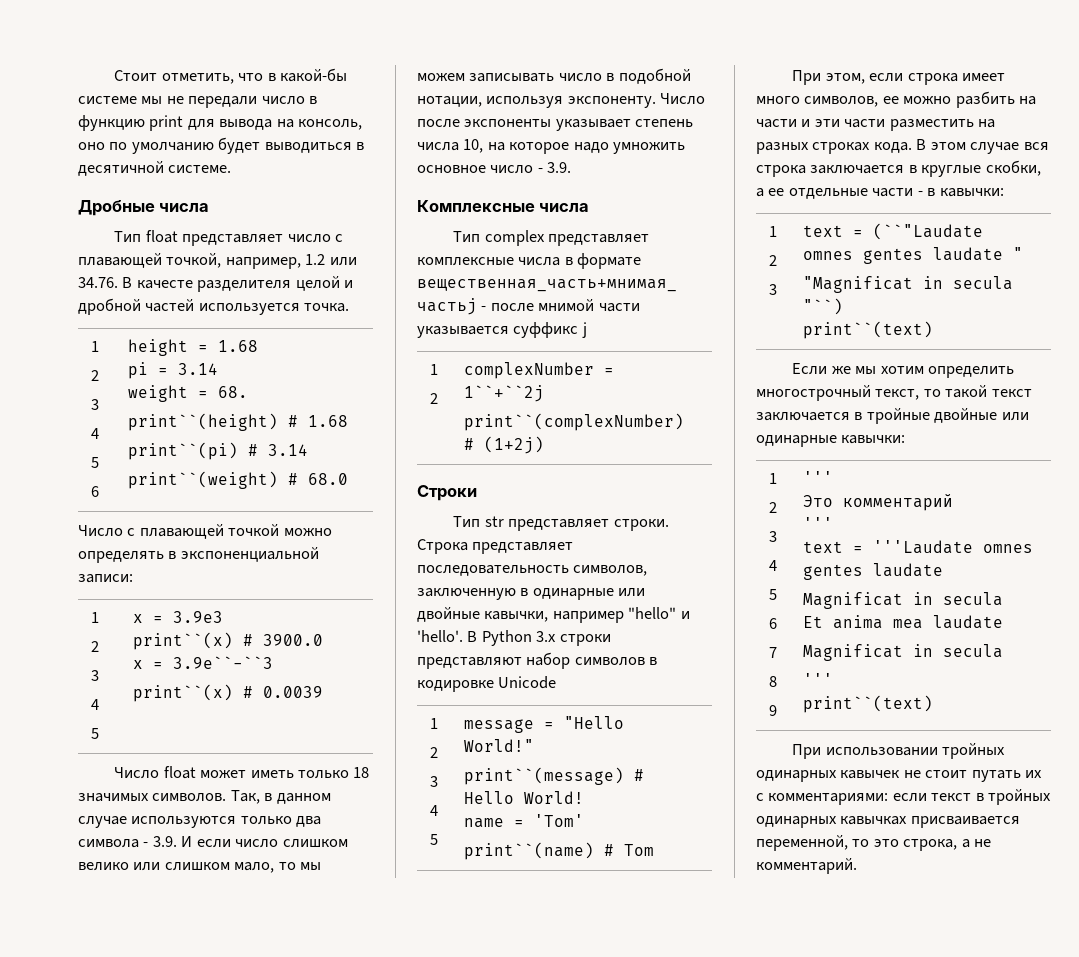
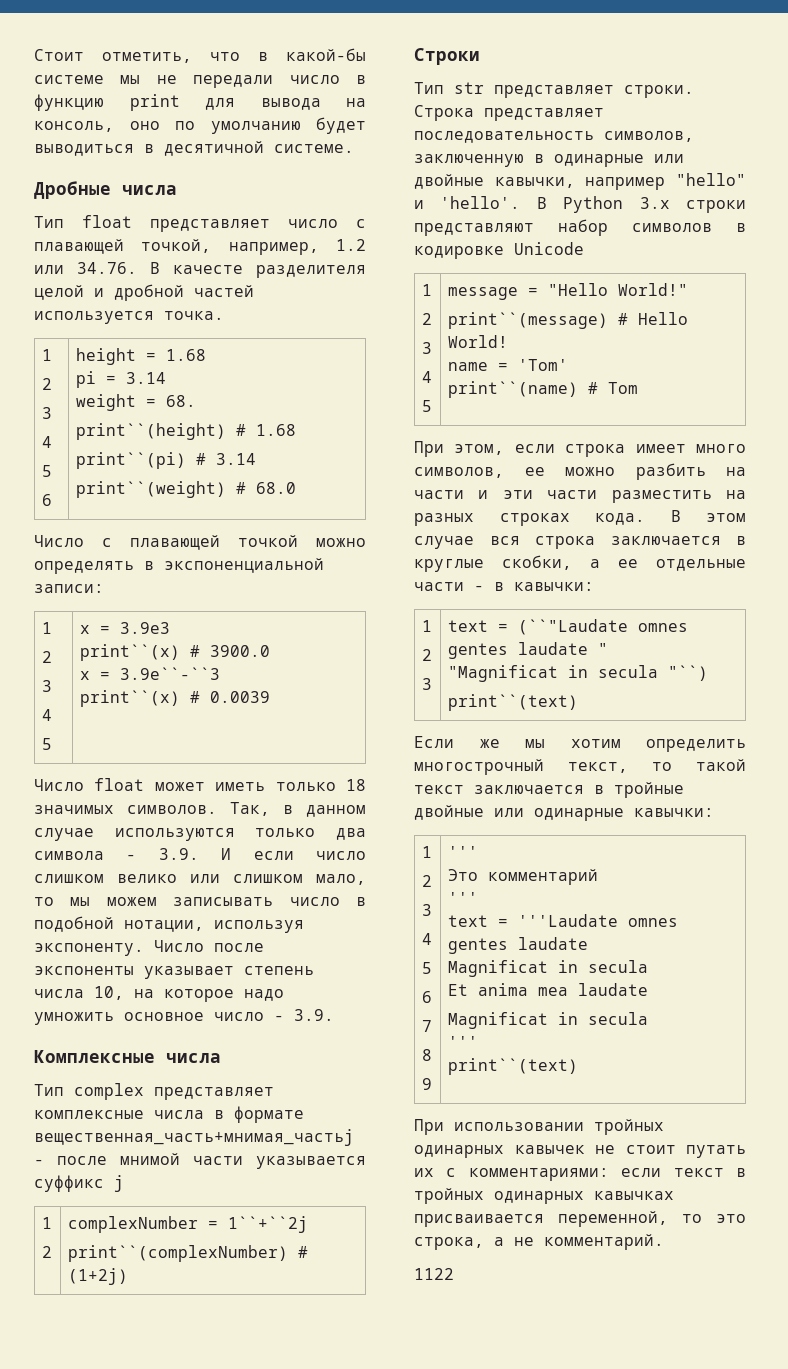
(857, 866) none -> [414,1268,454,1280] // 1122

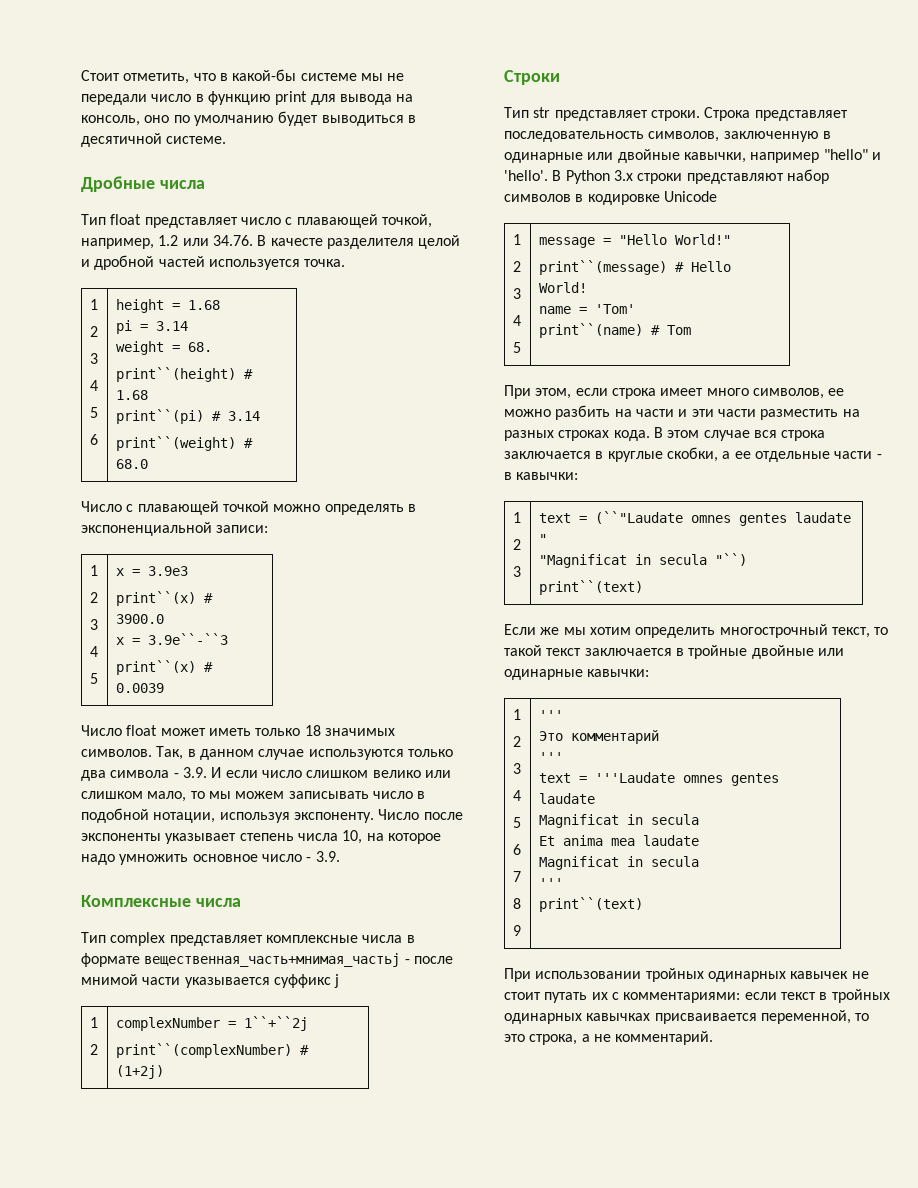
[414,1268,454,1280] // 1122 -> (714, 1038) none

